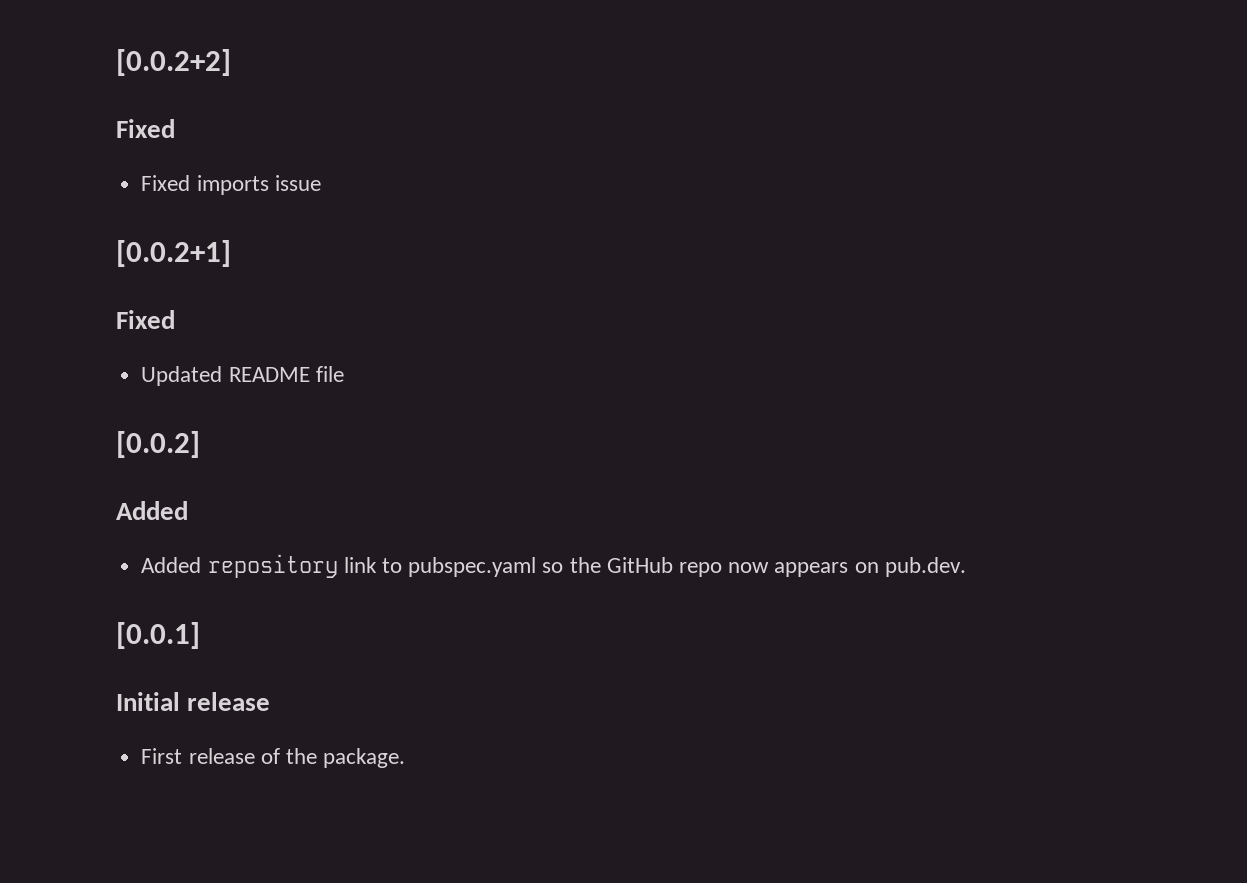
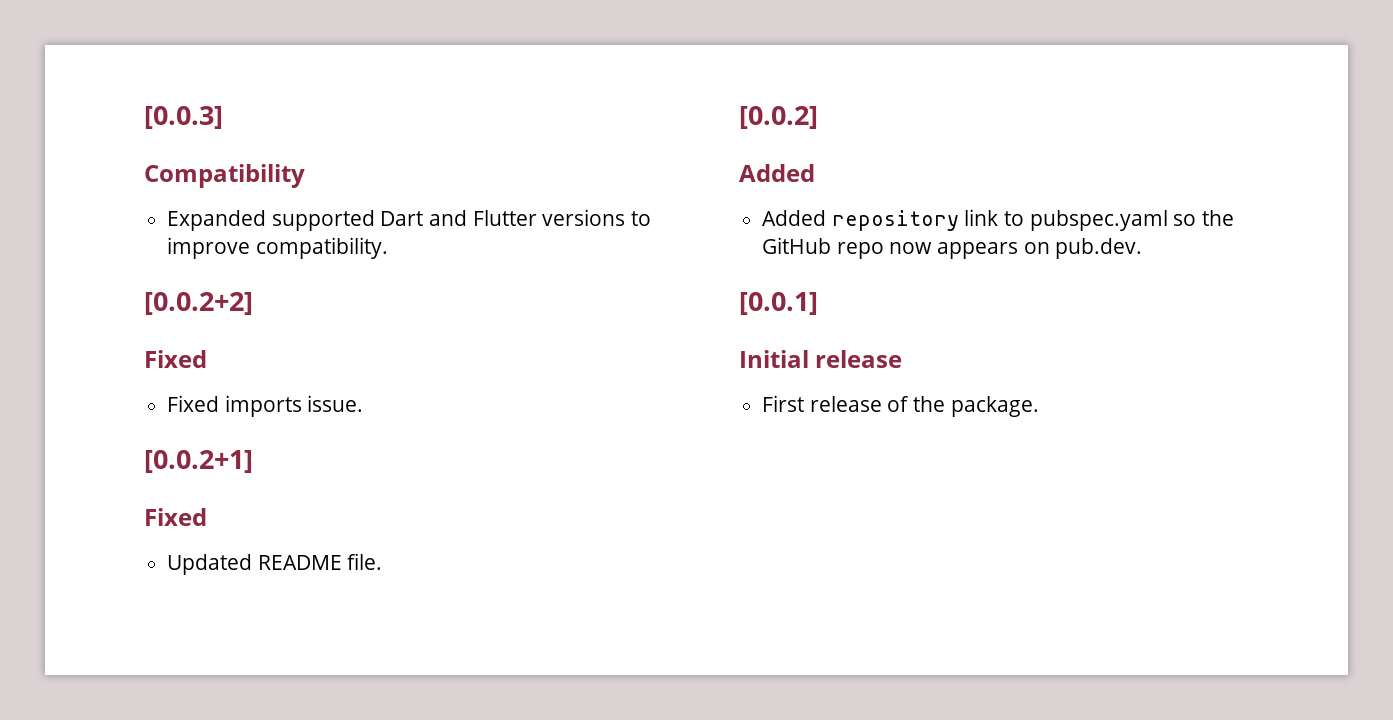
(116, 62) none -> [144,106,223,129] [144,164,305,188] [167,209,652,231] [167,237,388,259] [0.0.3] // Compatibility // Expanded supported Dart and Flutter versions to improve compatibility. //
[274,175,321,191] issue -> [307,395,364,412] issue.
[315,366,344,382] file -> [347,553,383,570] file.

